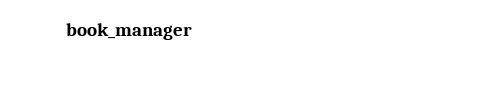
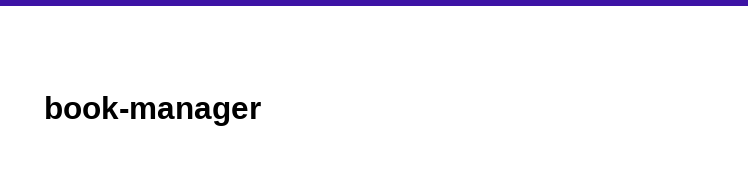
[66,23,192,40] book_manager -> [44,96,261,126] book-manager

